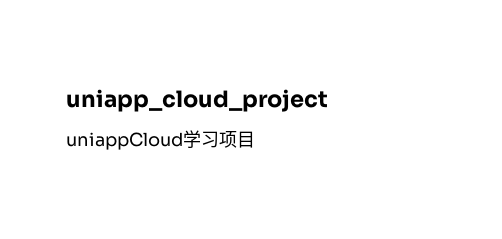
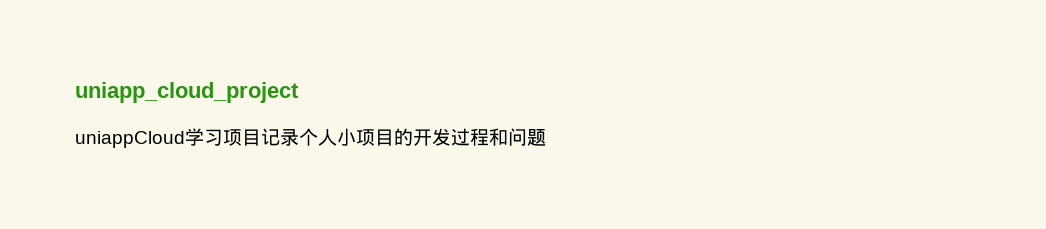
(255, 139) none -> [261,128,546,146] 记录个人小项目的开发过程和问题

